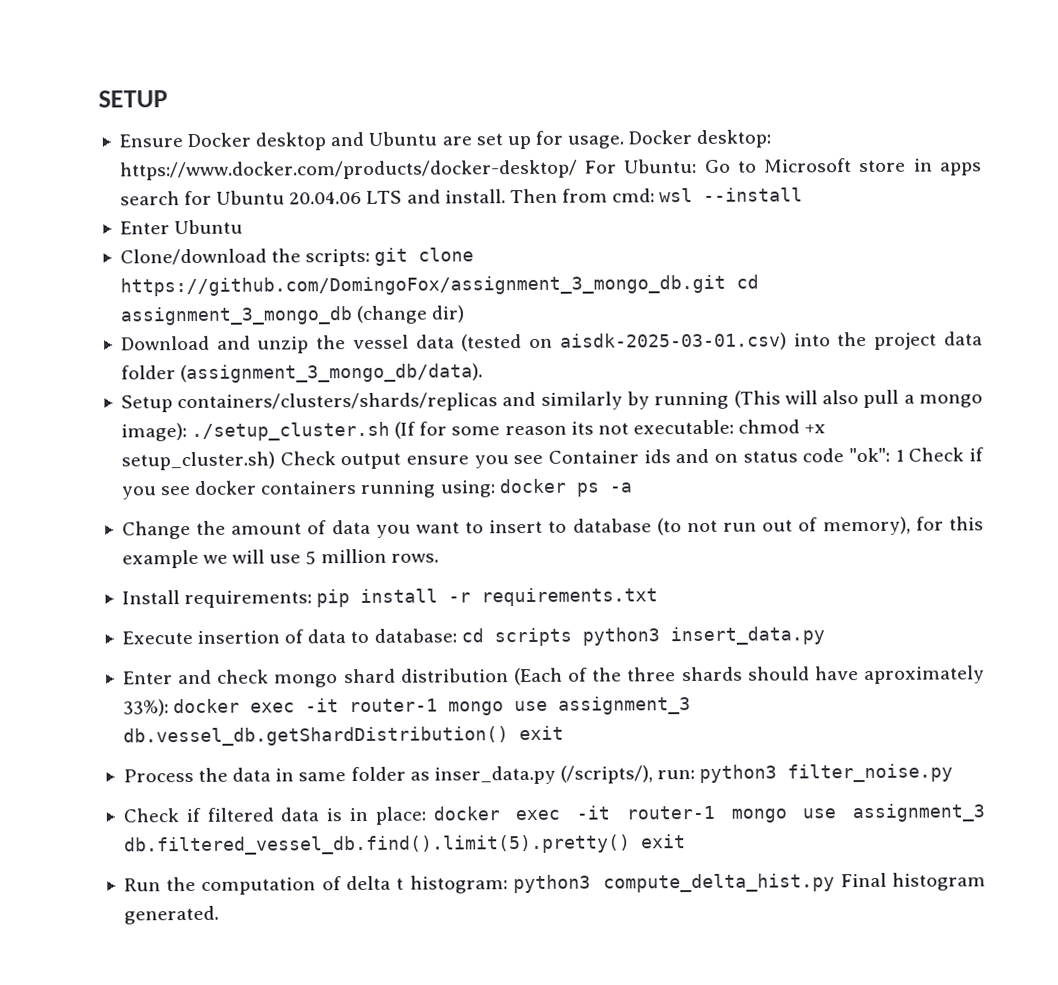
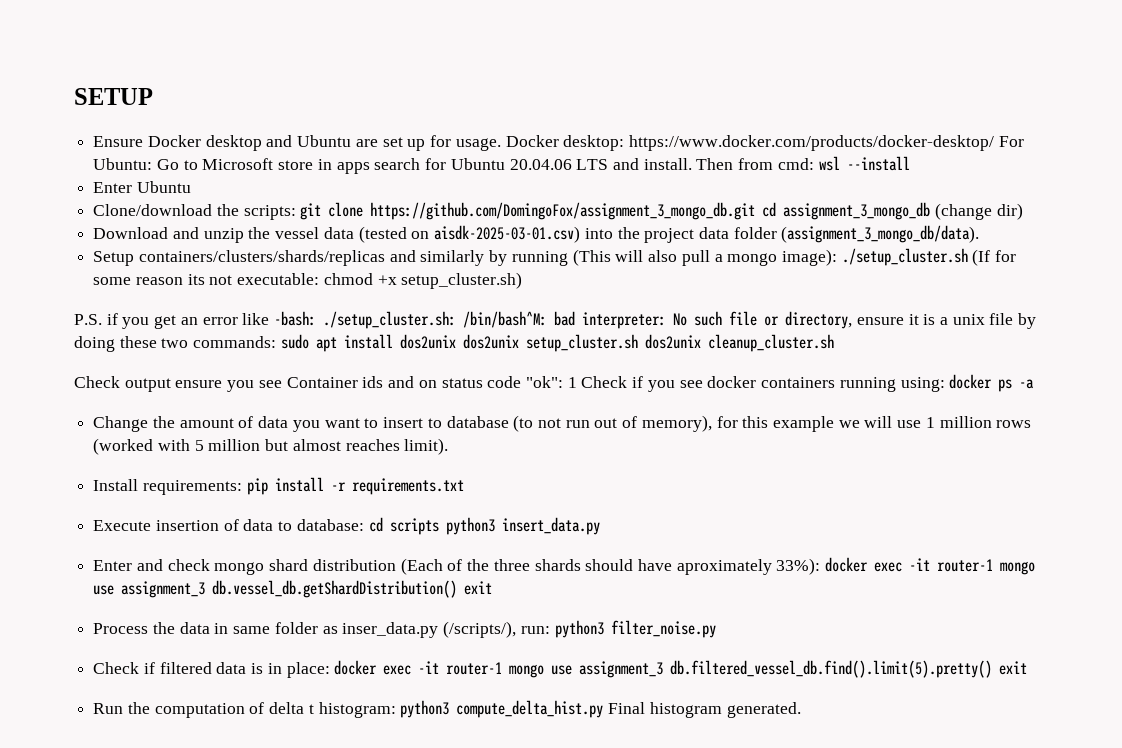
(275, 461) none -> [74,311,1037,329] [74,334,834,352] // P.S. if you get an error like -bash: ./setup_cluster.sh: /bin/bash^M: bad interpreter: No such file or directory, ensure it is a unix file by doing these two commands: sudo apt install dos2unix dos2unix setup_cluster.sh dos2unix cleanup_cluster.sh //
[305,548,439,565] 5 million rows. -> [925,416,1032,428] [93,438,449,455] 1 million rows (worked with 5 million but almost reaches limit).

